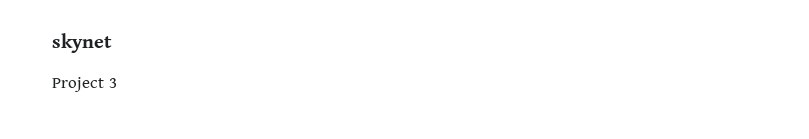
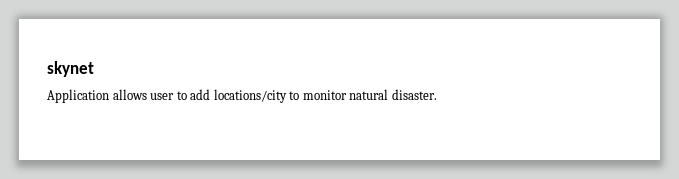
[52,77,117,92] Project 3 -> [47,89,437,103] Application allows user to add locations/city to monitor natural disaster.

